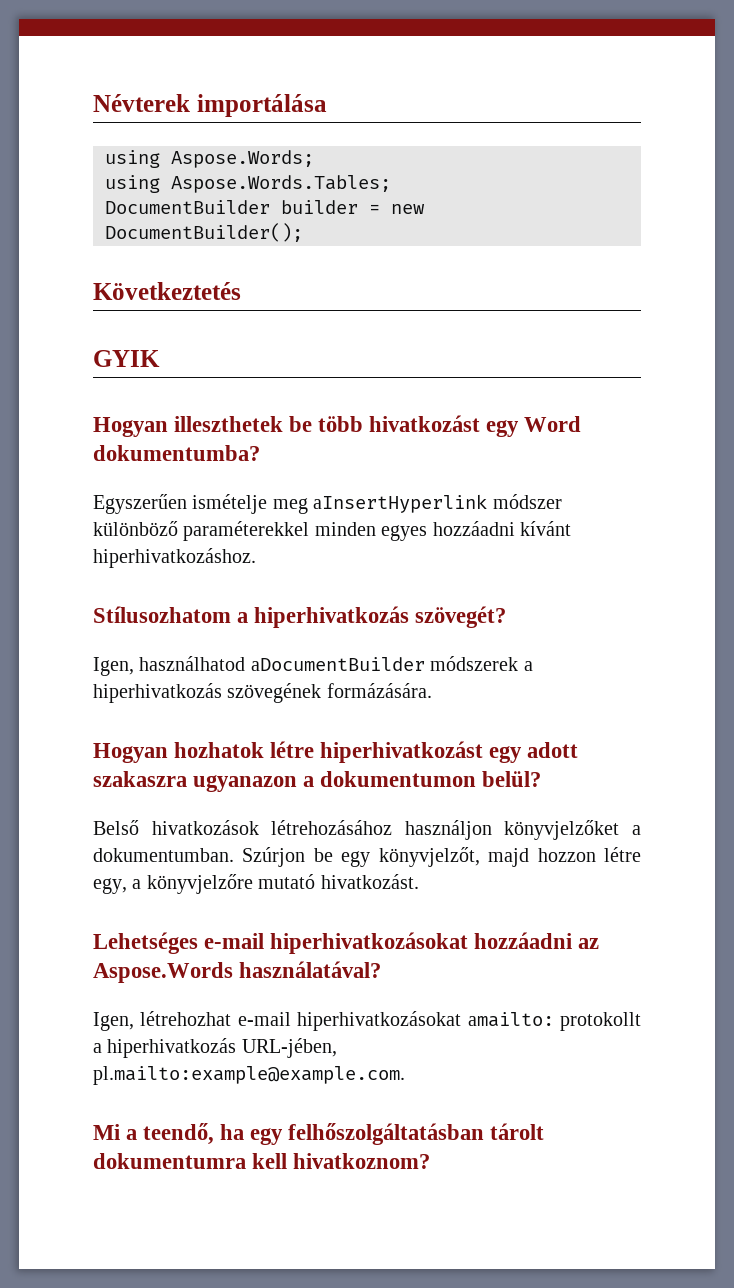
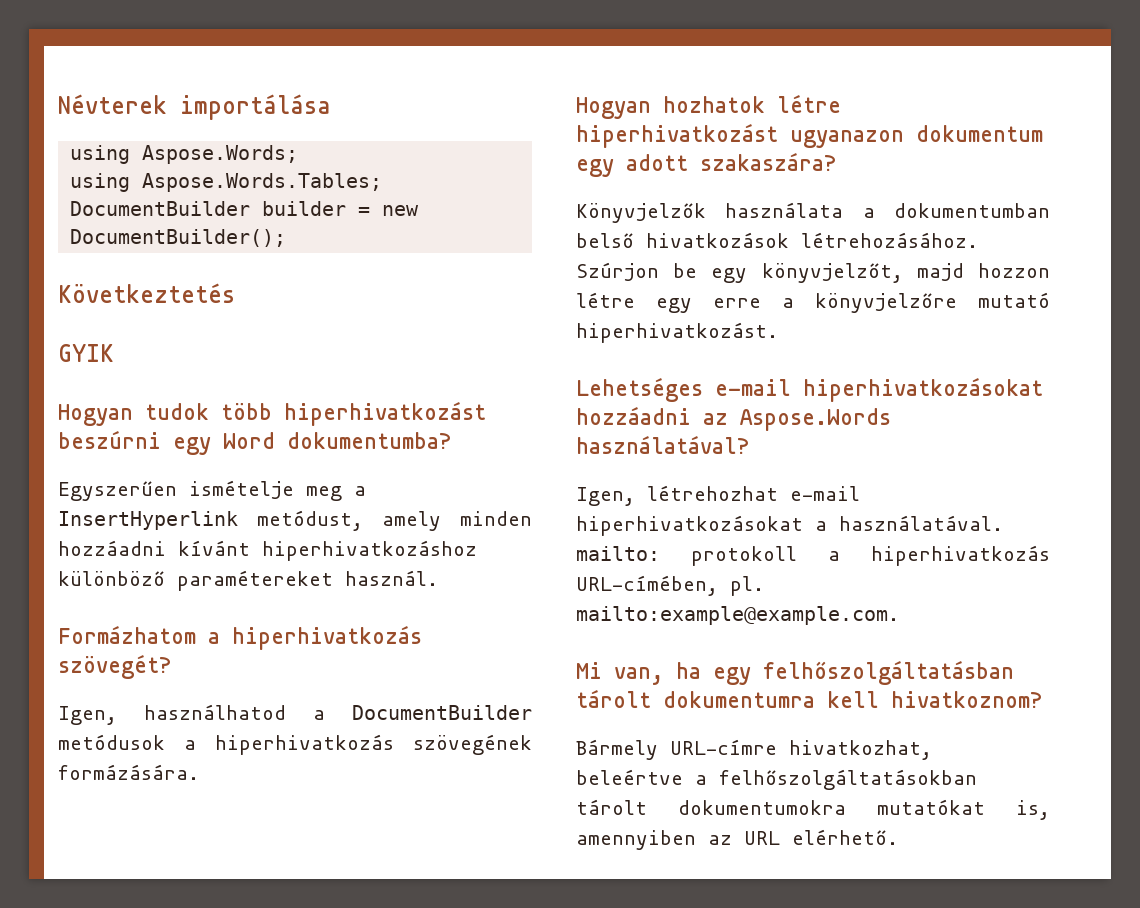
[174,415,481,432] illeszthetek be több hivatkozást -> [145,401,486,426] [58,430,161,449] tudok több hiperhivatkozást beszúrni
[313,494,562,513] [93,521,571,541] [93,548,256,568] [93,606,231,623] aInsertHyperlink módszer különböző paraméterekkel minden egyes hozzáadni kívánt hiperhivatkozáshoz. // Stílusozhatom -> [354,486,366,496] [58,510,532,531] [58,540,477,561] [58,570,438,591] [58,625,196,644] a InsertHyperlink metódust, amely minden hozzáadni kívánt hiperhivatkozáshoz különböző paramétereket használ. // Formázhatom
[250,656,519,671] aDocumentBuilder módszerek -> [313,705,532,720] [58,734,165,750] a DocumentBuilder metódusok
[489,742,579,763] [93,771,542,792] [93,820,642,840] [93,848,234,862] egy adott szakaszra ugyanazon a dokumentumon belül? // Belső hivatkozások létrehozásához használjon könyvjelzőket a dokumentumban. -> [790,125,1043,148] [576,152,836,177] [576,202,1050,223] [576,232,978,248] ugyanazon dokumentum egy adott szakaszára? // Könyvjelzők használata a dokumentumban belső hivatkozások létrehozásához.
[93,878,127,894] egy, -> [656,298,761,313] egy erre
[320,874,419,889] hivatkozást. -> [576,322,778,343] hiperhivatkozást.
[467,1012,641,1031] [93,1038,337,1058] [93,1066,405,1085] amailto: protokollt a hiperhivatkozás URL-jében, pl.mailto:example@example.com. -> [815,515,1003,531] [576,545,1050,566] [576,575,764,596] [576,606,899,625] a használatával. mailto: protokoll a hiperhivatkozás URL-címében, pl. mailto:example@example.com.
[126,1123,215,1145] a teendő, -> [614,667,664,685] van,
(431, 1161) none -> [576,739,932,760] [576,769,977,790] [576,799,1050,820] [576,829,898,850] // Bármely URL-címre hivatkozhat, beleértve a felhőszolgáltatásokban tárolt dokumentumokra mutatókat is, amennyiben az URL elérhető.

